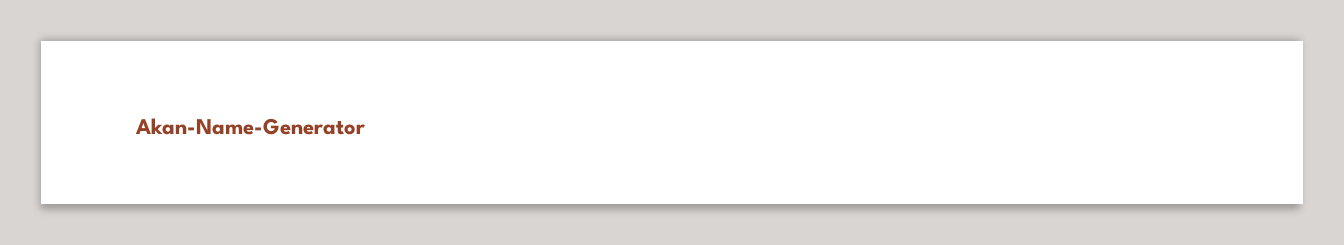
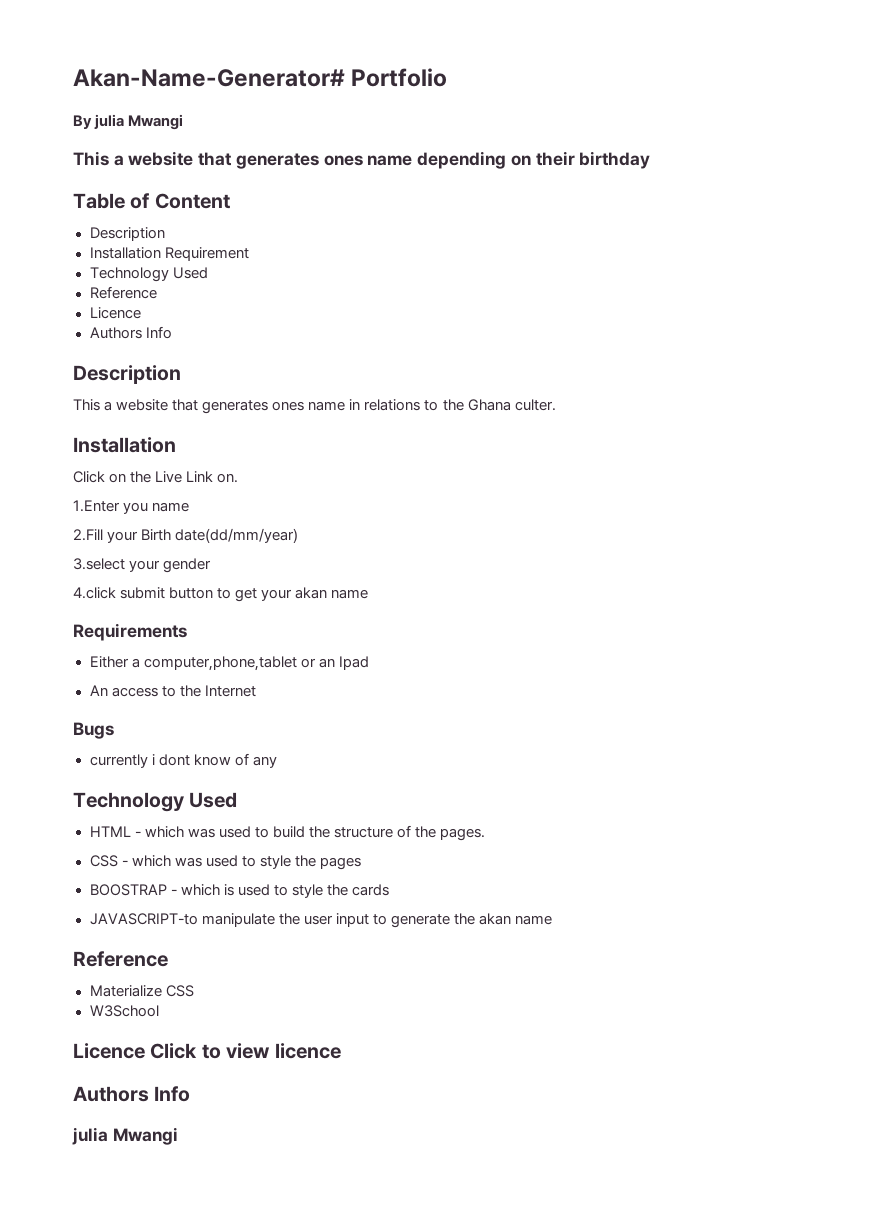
[135,118,365,135] Akan-Name-Generator -> [73,68,448,87] [73,114,184,130] [73,151,651,169] [73,193,230,209] [89,227,165,241] [89,247,249,261] [89,267,208,282] [89,286,157,299] [89,307,141,319] [89,326,172,339] [73,365,181,384] [73,399,556,414] [73,437,176,453] [73,471,239,483] [73,500,190,514] [73,528,299,543] [73,558,212,573] [73,587,369,602] [73,623,187,641] [89,656,369,671] [89,685,256,697] [73,722,114,739] [89,753,277,768] [73,792,238,812] [89,825,486,841] [89,855,361,870] [89,884,389,898] [89,913,552,928] [73,951,168,967] [89,985,194,997] [89,1005,159,1017] [73,1043,341,1059] [73,1086,191,1102] [72,1127,178,1145] Akan-Name-Generator# Portfolio // By julia Mwangi // This a website that generates ones name depending on their birthday // Table of Content // Description // Installation Requirement // Technology Used // Reference // Licence // Authors Info // Description // This a website that generates ones name in relations to the Ghana culter. // Installation // Click on the Live Link on. // 1.Enter you name // 2.Fill your Birth date(dd/mm/year) // 3.select your gender // 4.click submit button to get your akan name // Requirements // Either a computer,phone,tablet or an Ipad // An access to the Internet // Bugs // currently i dont know of any // Technology Used // HTML - which was used to build the structure of the pages. // CSS - which was used to style the pages // BOOSTRAP - which is used to style the cards // JAVASCRIPT-to manipulate the user input to generate the akan name // Reference // Materialize CSS // W3School // Licence Click to view licence // Authors Info // julia Mwangi

